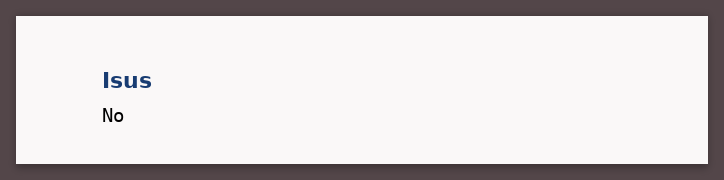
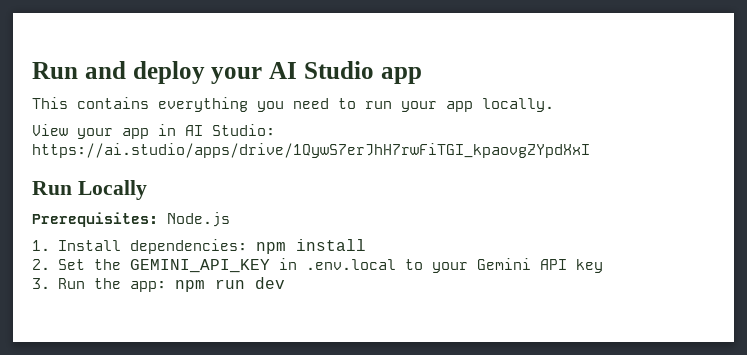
[102,72,152,88] [102,108,124,122] Isus // No -> [32,61,422,84] [32,97,554,112] [32,124,275,139] [32,143,590,158] [32,180,147,200] [32,212,230,227] [32,239,366,254] [32,258,603,273] [32,277,285,292] Run and deploy your AI Studio app // This contains everything you need to run your app locally. // View your app in AI Studio: https://ai.studio/apps/drive/1QywS7erJhH7rwFiTGI_kpaovgZYpdXxI // Run Locally // Prerequisites: Node.js // 1. Install dependencies: npm install // 2. Set the GEMINI_API_KEY in .env.local to your Gemini API key // 3. Run the app: npm run dev

